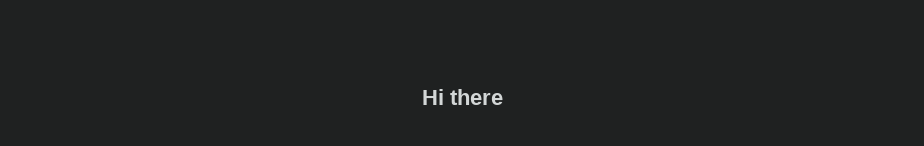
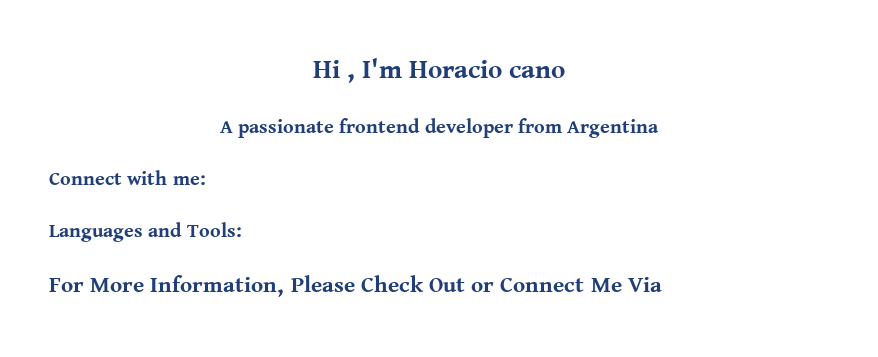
[449,89,503,105] there -> [346,58,566,83] [219,118,660,138] [49,170,206,185] [49,222,242,242] [49,275,662,297] , I'm Horacio cano // A passionate frontend developer from Argentina // Connect with me: // Languages and Tools: // For More Information, Please Check Out or Connect Me Via

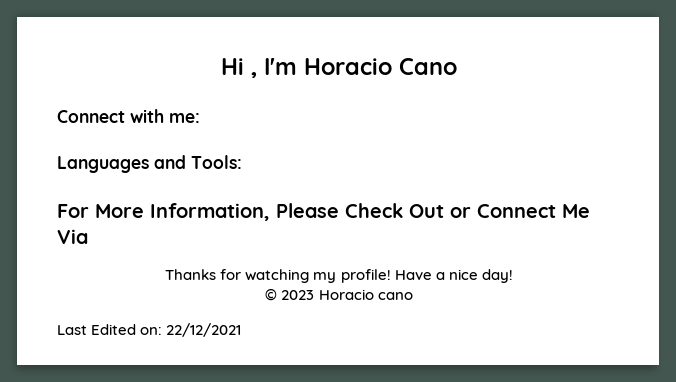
[509,66,566,78] [219,118,660,138] cano // A passionate frontend developer from Argentina -> [399,58,457,75] Cano
(662, 284) none -> [165,269,513,283] [265,288,413,301] [57,323,242,337] // Thanks for watching my profile! Have a nice day! // © 2023 Horacio cano // Last Edited on: 22/12/2021

